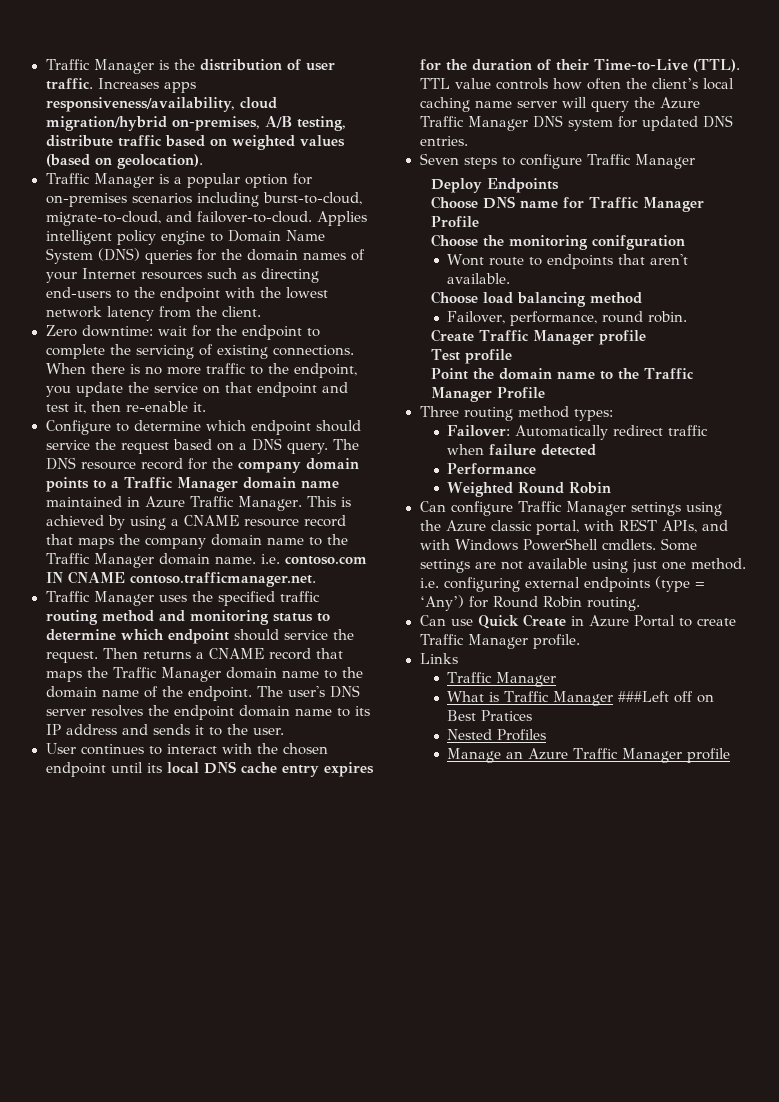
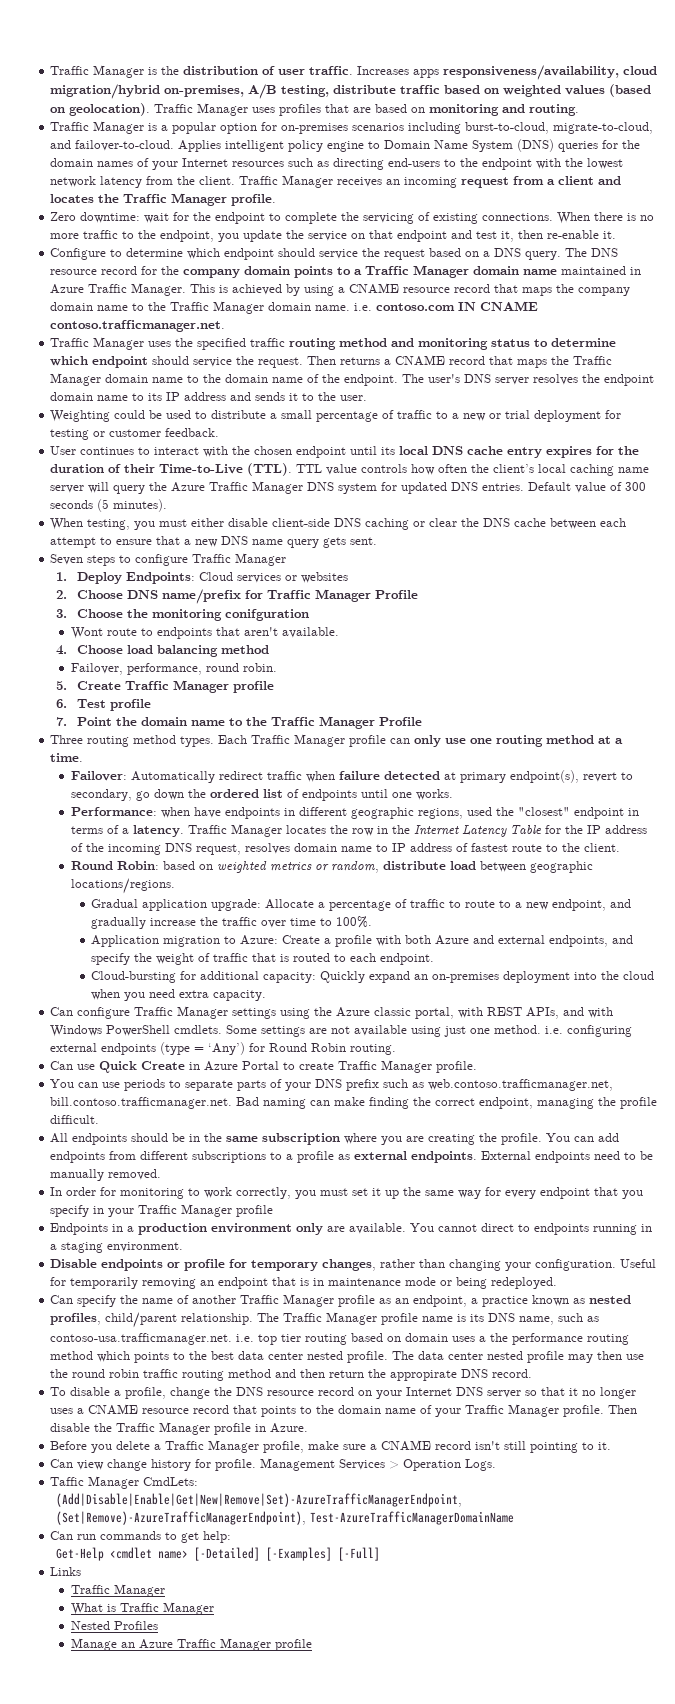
(203, 161) none -> [154,103,580,116] Traffic Manager uses profiles that are based on monitoring and routing.
(261, 311) none -> [239,175,622,188] [50,193,277,206] Traffic Manager receives an incoming request from a client and locates the Traffic Manager profile.
(285, 731) none -> [50,410,622,422] [50,428,220,440] // Weighting could be used to distribute a small percentage of traffic to a new or trial deployment for testing or customer feedback.
(468, 141) none -> [528,482,647,493] [50,499,168,512] [50,518,627,530] [50,536,378,548] Default value of 300 seconds (5 minutes). // When testing, you must either disable client-side DNS caching or clear the DNS cache between each attempt to ensure that a new DNS name query gets sent.
[430,178,559,193] Deploy Endpoints // -> [56,572,348,584] [56,590,68,599] 1. Deploy Endpoints: Cloud services or websites // 2.
[519,200,558,208] name -> [161,589,241,604] name/prefix
(479, 221) none -> [56,609,68,618] 3.
(511, 278) none -> [56,645,68,655] 4.
(688, 317) none -> [56,681,68,690] 5.
(646, 337) none -> [56,699,68,708] 6.
(512, 356) none -> [56,717,68,726] 7.
[573,409,613,421] types: -> [180,734,624,747] [50,753,84,762] types. Each Traffic Manager profile can only use one routing method at a time.
[447,463,537,474] [447,482,612,497] // Performance // Weighted Round Robin -> [443,770,633,783] [70,789,453,801] [70,807,639,819] [70,824,647,837] [70,843,620,855] [70,861,593,873] [70,878,175,894] [91,899,632,911] [91,916,373,929] [91,935,634,947] [91,953,435,965] [91,971,655,983] [91,989,267,1001] at primary endpoint(s), revert to secondary, go down the ordered list of endpoints until one works. // Performance: when have endpoints in different geographic regions, used the "closest" endpoint in terms of a latency. Traffic Manager locates the row in the Internet Latency Table for the IP address of the incoming DNS request, resolves domain name to IP address of fastest route to the client. // Round Robin: based on weighted metrics or random, distribute load between geographic locations/regions. // Gradual application upgrade: Allocate a percentage of traffic to route to a new endpoint, and gradually increase the traffic over time to 100%. // Application migration to Azure: Create a profile with both Azure and external endpoints, and specify the weight of traffic that is routed to each endpoint. // Cloud-bursting for additional capacity: Quickly expand an on-premises deployment into the cloud when you need extra capacity.
(581, 641) none -> [50,1079,614,1091] [50,1097,658,1109] [50,1115,100,1124] [50,1133,620,1145] [50,1151,654,1163] [50,1169,162,1181] [50,1187,644,1199] [50,1204,274,1217] [50,1223,653,1235] [50,1242,184,1253] [50,1259,657,1271] [50,1277,558,1289] [50,1294,632,1307] [50,1312,600,1328] [50,1333,630,1345] [50,1351,645,1363] [50,1369,533,1381] [50,1387,637,1399] [50,1404,638,1417] [50,1422,309,1435] [50,1440,612,1453] [50,1458,497,1471] [50,1476,199,1489] [56,1493,463,1507] [56,1511,515,1525] [50,1531,232,1543] [56,1547,381,1561] // You can use periods to separate parts of your DNS prefix such as web.contoso.trafficmanager.net, bill.contoso.trafficmanager.net. Bad naming can make finding the correct endpoint, managing the profile difficult. // All endpoints should be in the same subscription where you are creating the profile. You can add endpoints from different subscriptions to a profile as external endpoints. External endpoints need to be manually removed. // In order for monitoring to work correctly, you must set it up the same way for every endpoint that you specify in your Traffic Manager profile // Endpoints in a production environment only are available. You cannot direct to endpoints running in a staging environment. // Disable endpoints or profile for temporary changes, rather than changing your configuration. Useful for temporarily removing an endpoint that is in maintenance mode or being redeployed. // Can specify the name of another Traffic Manager profile as an endpoint, a practice known as nested profiles, child/parent relationship. The Traffic Manager profile name is its DNS name, such as contoso-usa.trafficmanager.net. i.e. top tier routing based on domain uses a the performance routing method which points to the best data center nested profile. The data center nested profile may then use the round robin traffic routing method and then return the appropirate DNS record. // To disable a profile, change the DNS resource record on your Internet DNS server so that it no longer uses a CNAME resource record that points to the domain name of your Traffic Manager profile. Then disable the Traffic Manager profile in Azure. // Before you delete a Traffic Manager profile, make sure a CNAME record isn't still pointing to it. // Can view change history for profile. Management Services > Operation Logs. // Taffic Manager CmdLets: // (Add|Disable|Enable|Get|New|Remove|Set)-AzureTrafficManagerEndpoint, (Set|Remove)-AzureTrafficManagerEndpoint), Test-AzureTrafficManagerDomainName // Can run commands to get help: // Get-Help <cmdlet name> [-Detailed] [-Examples] [-Full]
[618,691,715,703] [447,710,533,721] ###Left off on Best Pratices -> (214, 1608) none

